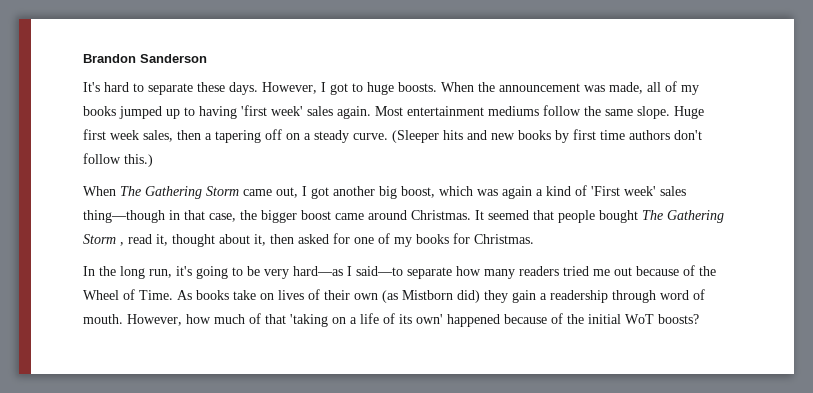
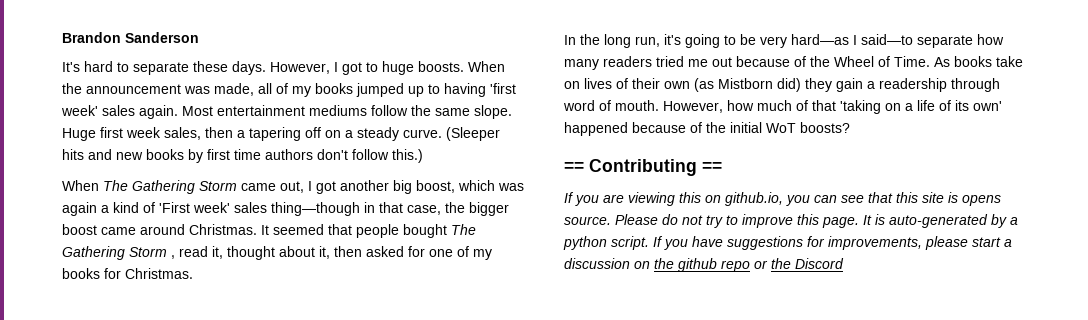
(699, 319) none -> [564,159,722,176] [564,192,1001,206] [564,214,1018,228] [563,236,1012,250] [564,258,844,272] // == Contributing == // If you are viewing this on github.io, you can see that this site is opens source. Please do not try to improve this page. It is auto-generated by a python script. If you have suggestions for improvements, please start a discussion on the github repo or the Discord

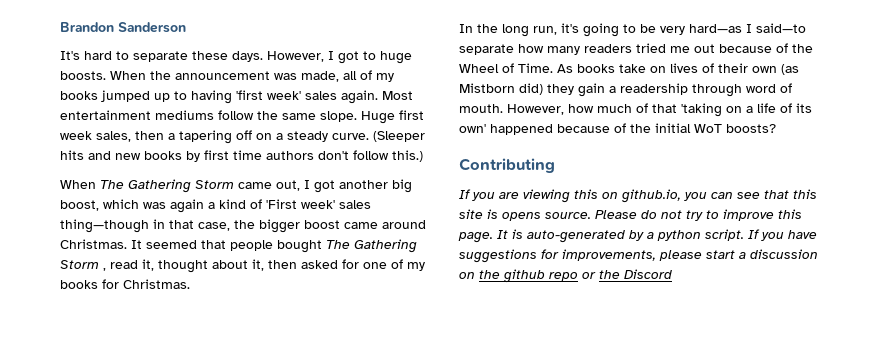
[564,162,584,172] == -> (776, 128) none
[702,162,722,172] == -> (555, 165) none

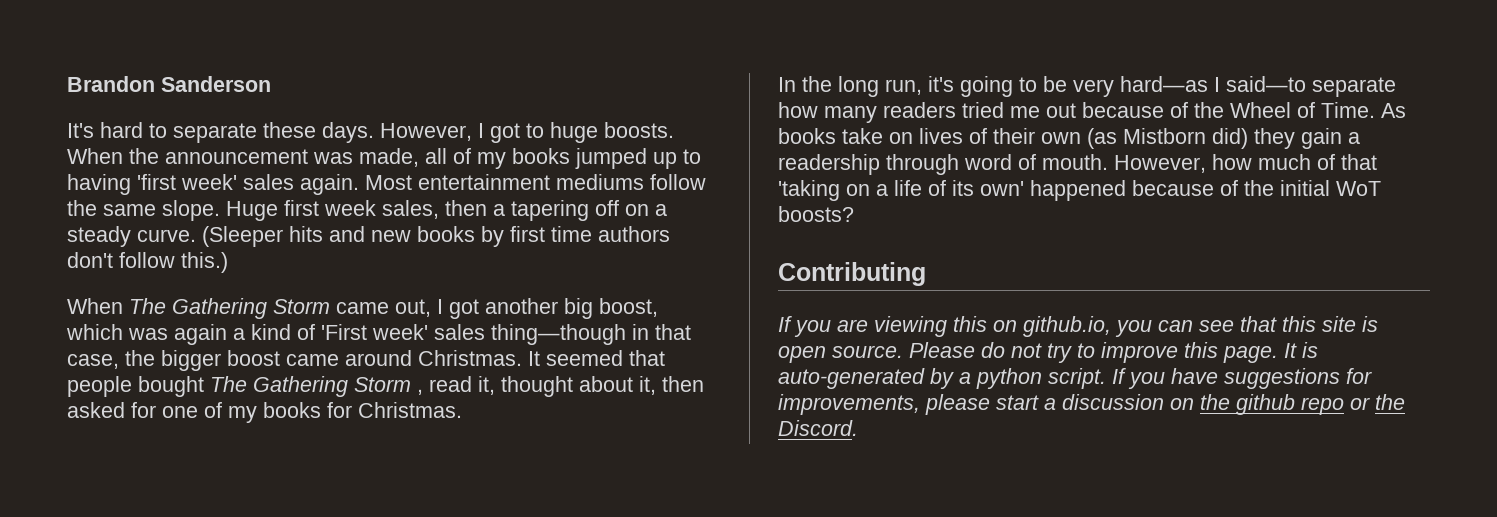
[502,212,541,221] opens -> [778,346,826,363] open
[624,269,672,279] Discord -> [778,420,858,436] Discord.

